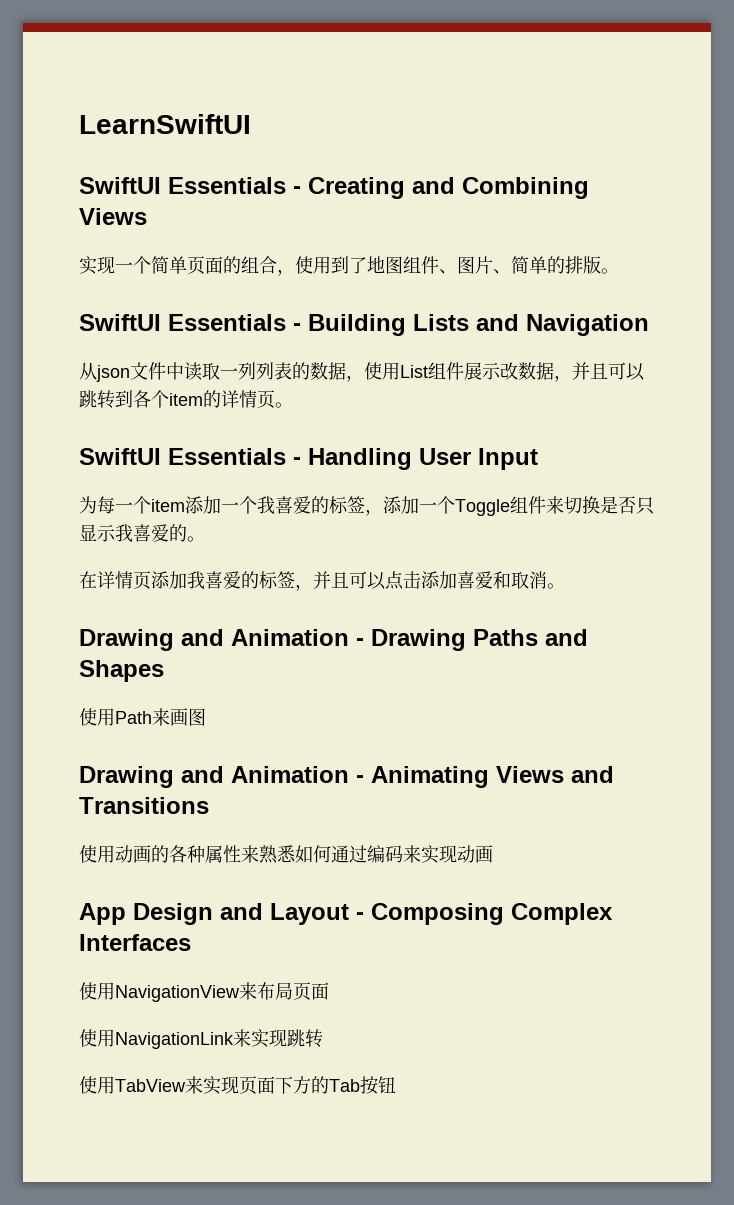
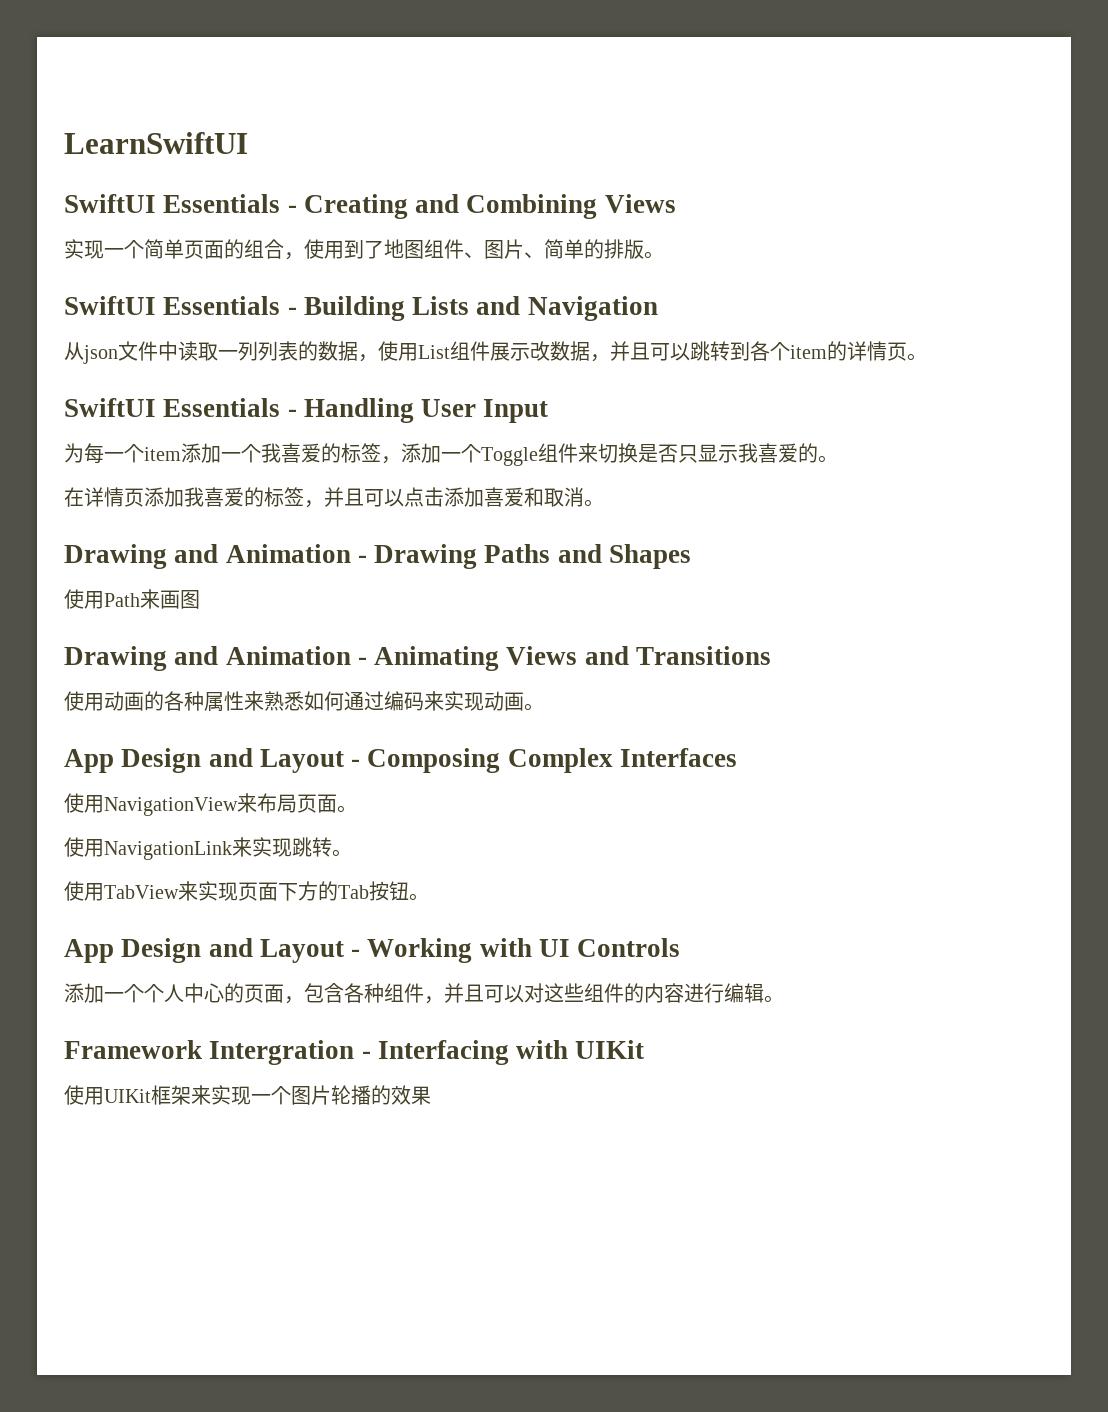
(493, 854) none -> [524,703,544,711] 。
(329, 991) none -> [337,805,357,813] 。
(323, 1038) none -> [332,849,352,857] 。
(396, 1085) none -> [409,893,429,901] [64,938,681,963] [64,983,784,1004] [64,1040,645,1065] [64,1085,431,1105] 。 // App Design and Layout - Working with UI Controls // 添加一个个人中心的页面，包含各种组件，并且可以对这些组件的内容进行编辑。 // Framework Intergration - Interfacing with UIKit // 使用UIKit框架来实现一个图片轮播的效果

